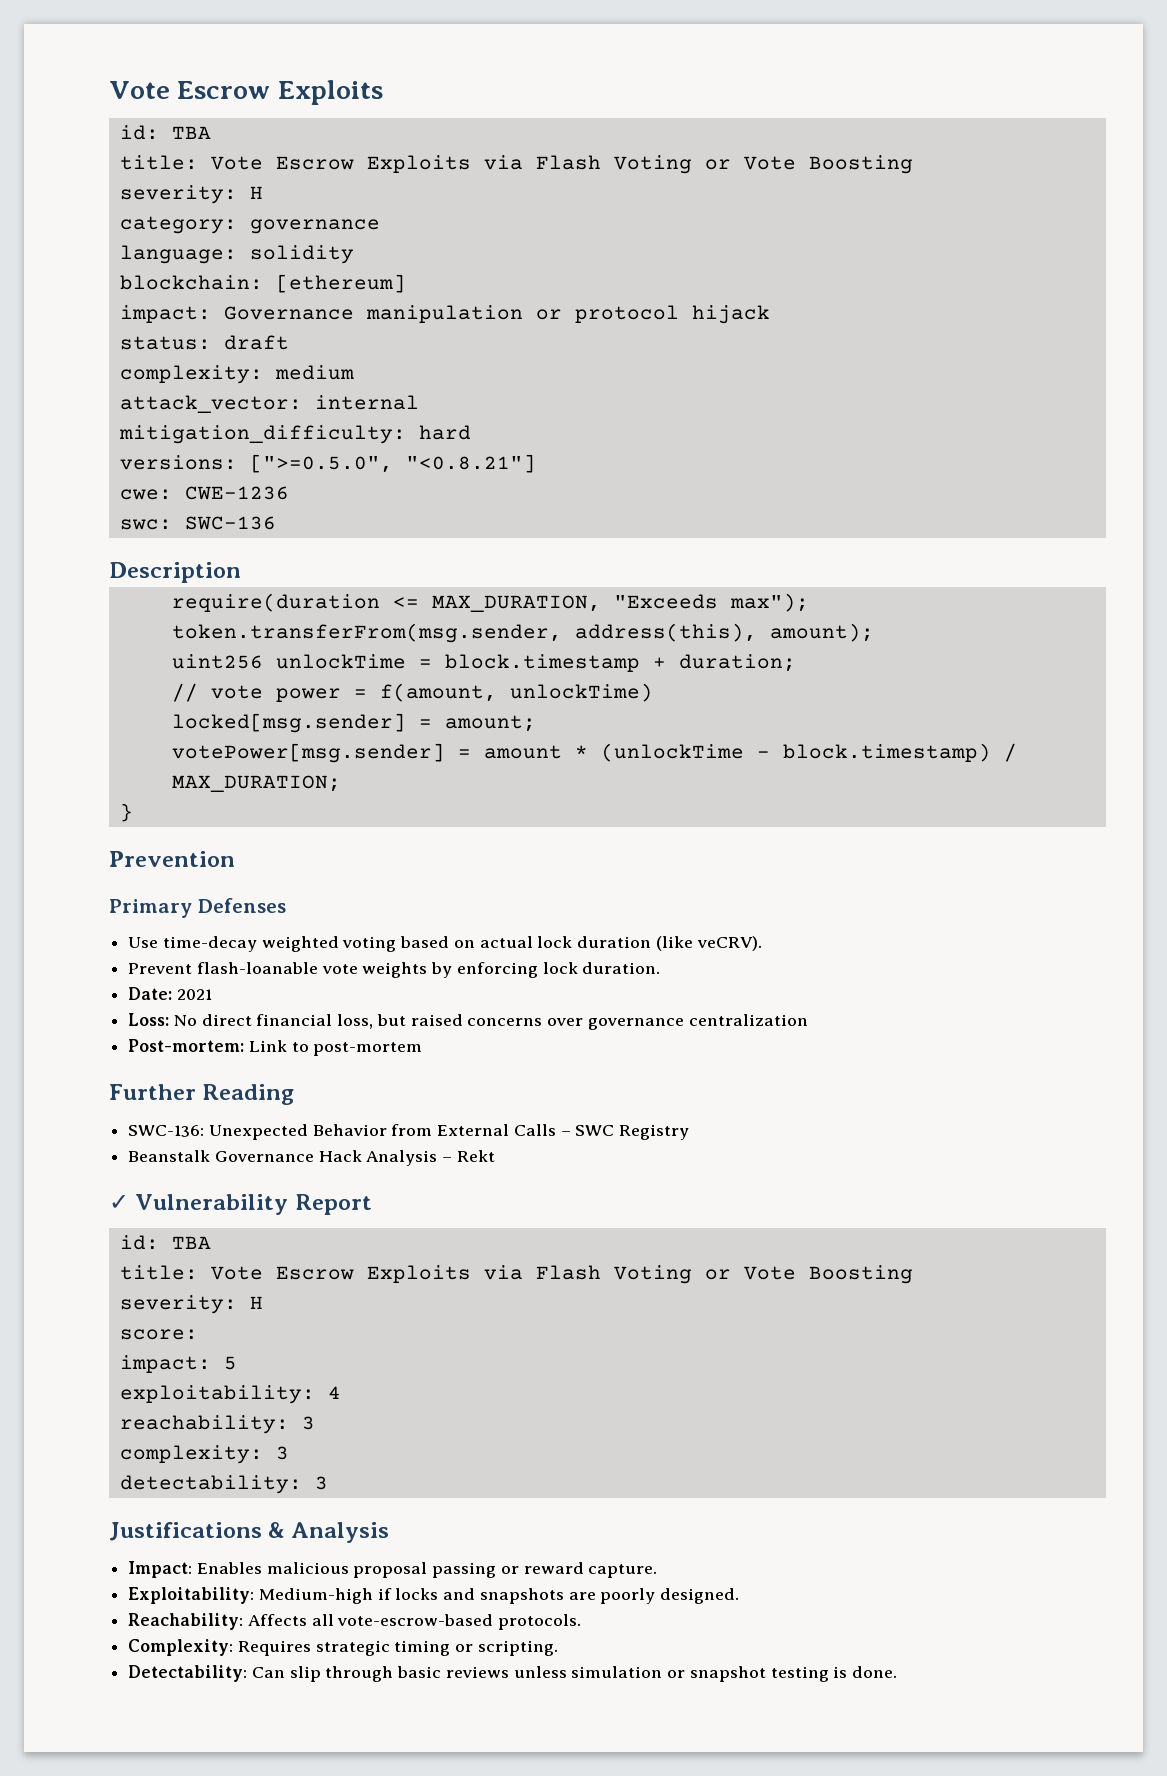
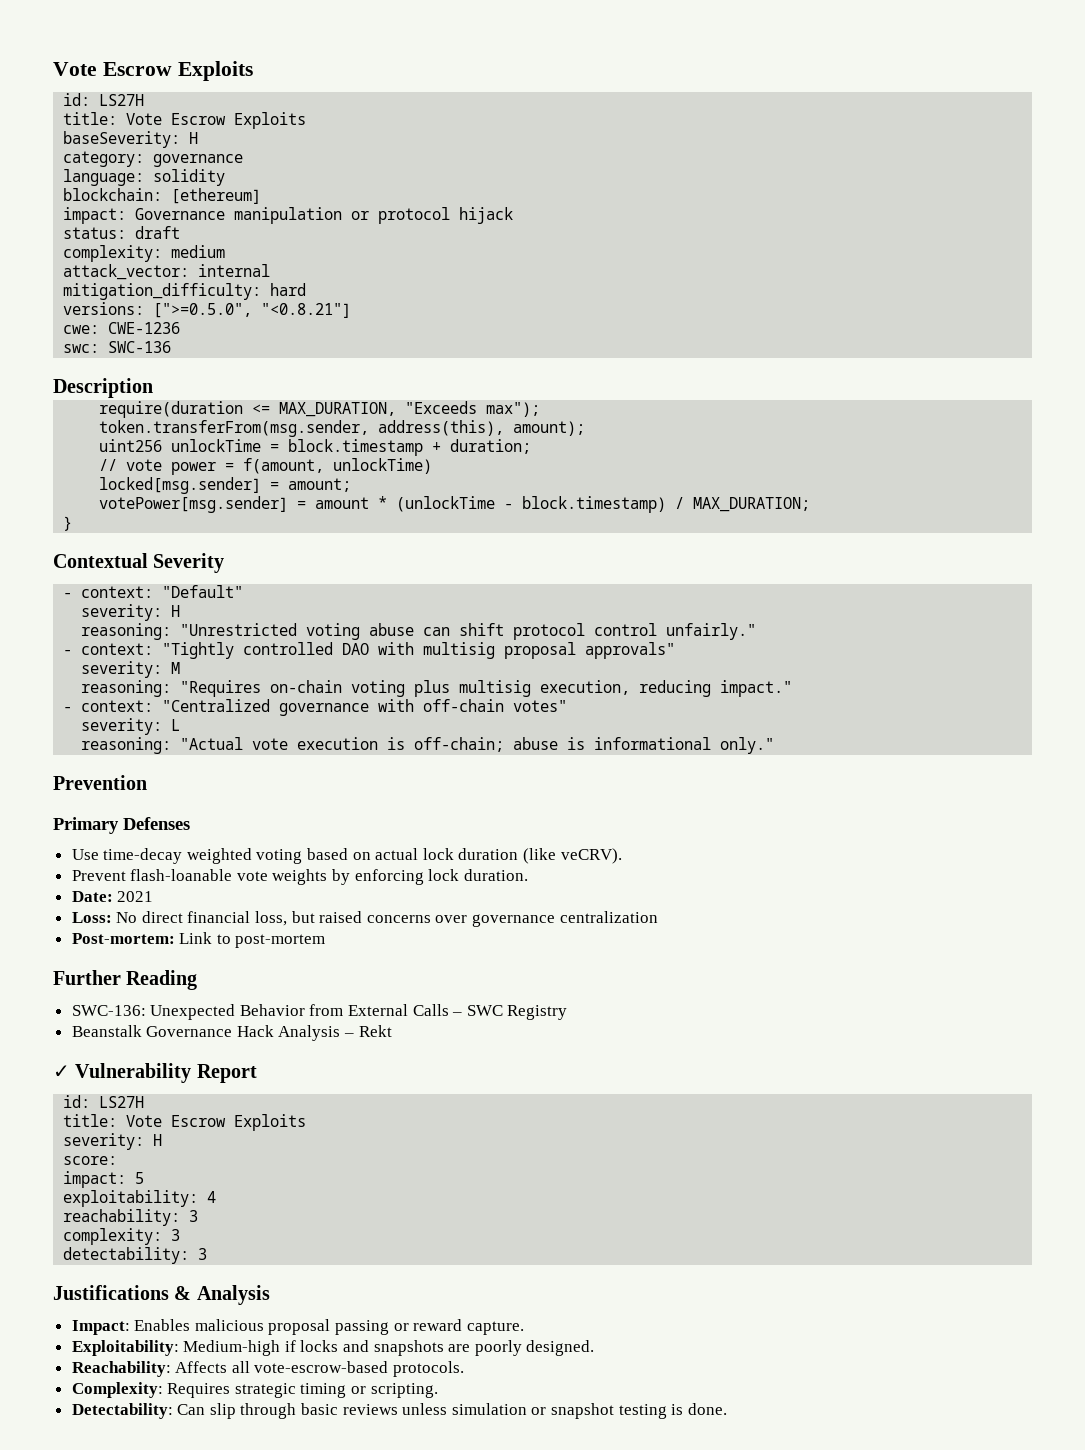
[171,126,211,139] [119,155,913,174] [119,185,237,204] TBA // title: Vote Escrow Exploits via Flash Voting or Vote Boosting // severity: -> [99,94,145,106] [63,112,307,129] [63,131,181,148] LS27H // title: Vote Escrow Exploits // baseSeverity:
(133, 812) none -> [53,553,225,573] [63,585,244,598] [81,604,181,621] [81,623,757,640] [63,642,676,659] [81,661,181,678] [81,680,793,697] [63,699,568,716] [81,718,181,735] [81,737,775,754] // Contextual Severity // - context: "Default" // severity: H // reasoning: "Unrestricted voting abuse can shift protocol control unfairly." // - context: "Tightly controlled DAO with multisig proposal approvals" // severity: M // reasoning: "Requires on-chain voting plus multisig execution, reducing impact." // - context: "Centralized governance with off-chain votes" // severity: L // reasoning: "Actual vote execution is off-chain; abuse is informational only."
[171,1236,211,1249] [119,1265,913,1284] TBA // title: Vote Escrow Exploits via Flash Voting or Vote Boosting -> [99,1096,145,1108] [63,1114,307,1131] LS27H // title: Vote Escrow Exploits

